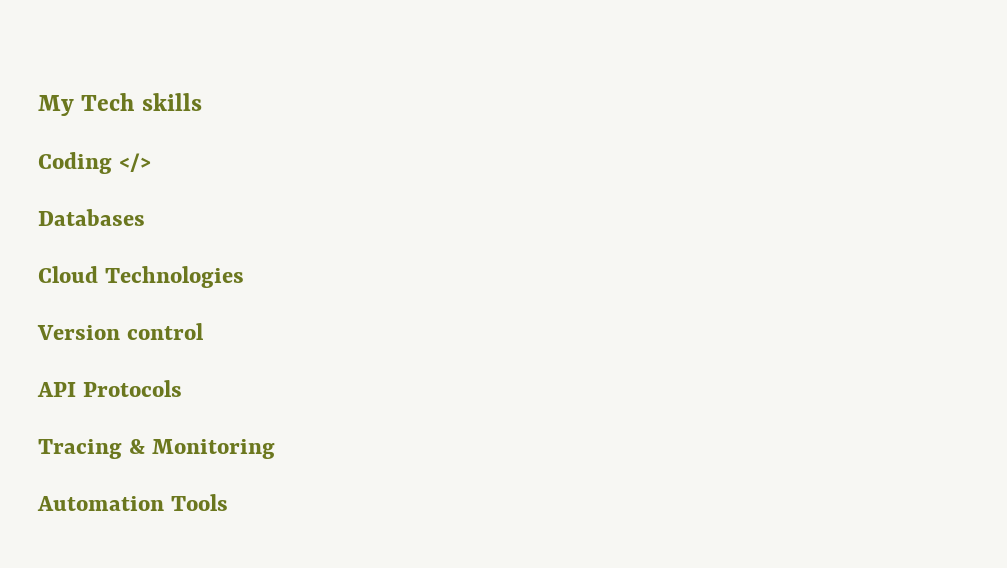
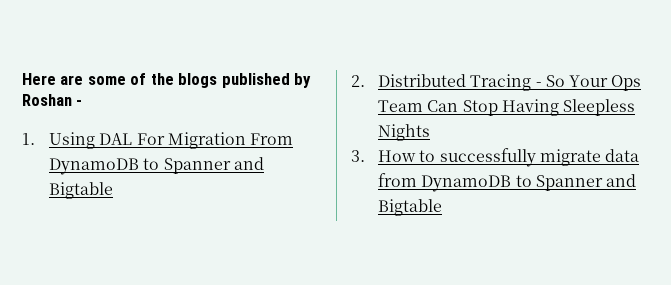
[38,93,202,116] [38,152,151,174] [38,209,145,226] [38,266,244,288] [37,323,203,340] [37,380,182,397] [38,439,275,459] [37,494,228,511] My Tech skills // Coding </> // Databases // Cloud Technologies // Version control // API Protocols // Tracing & Monitoring // Automation Tools -> [22,73,312,88] [22,94,83,106] [22,132,294,149] [48,157,264,175] [48,182,113,199] [351,74,642,91] [377,99,636,116] [377,124,430,141] [351,148,640,167] [377,173,637,192] [377,199,442,216] Here are some of the blogs published by Roshan - // 1. Using DAL For Migration From DynamoDB to Spanner and Bigtable // 2. Distributed Tracing - So Your Ops Team Can Stop Having Sleepless Nights // 3. How to successfully migrate data from DynamoDB to Spanner and Bigtable

